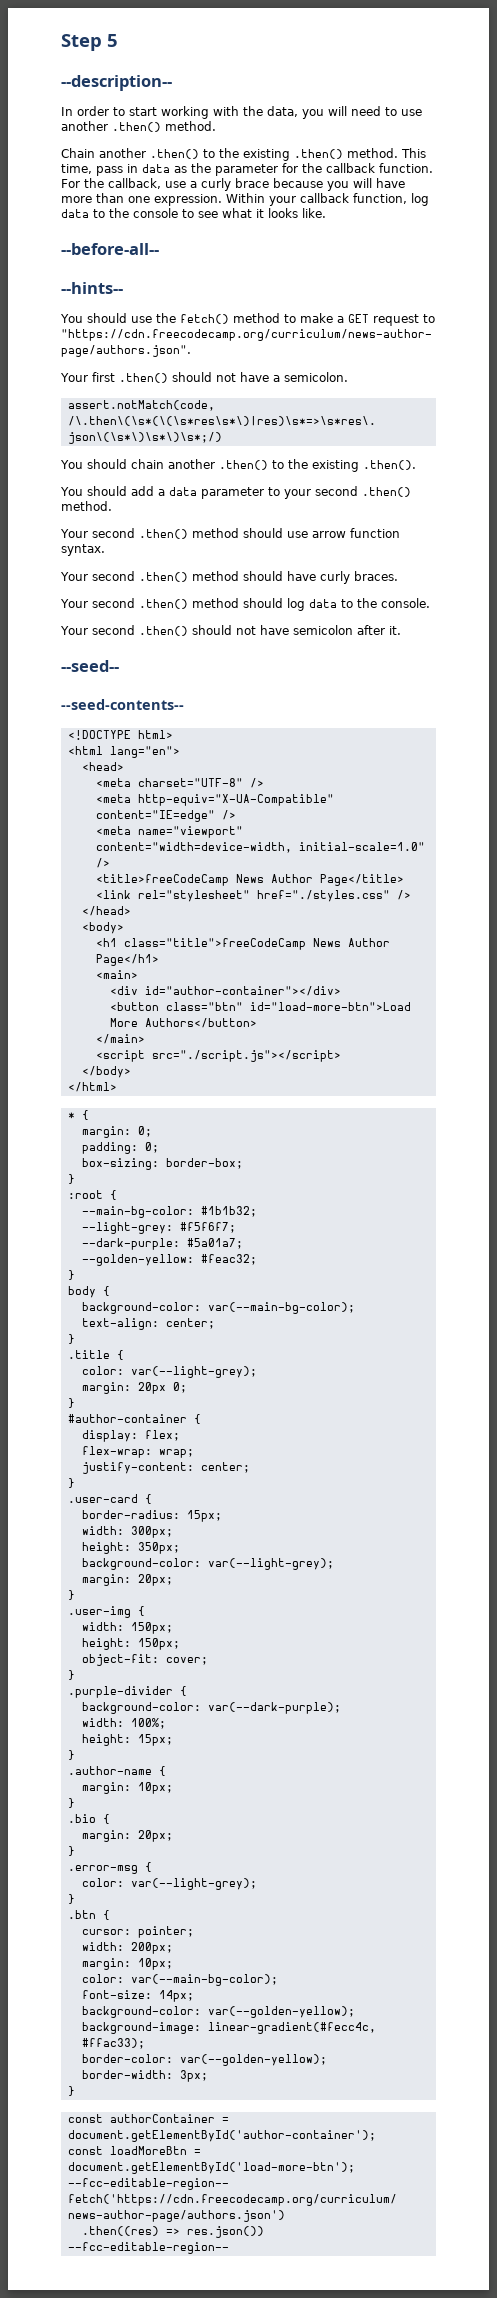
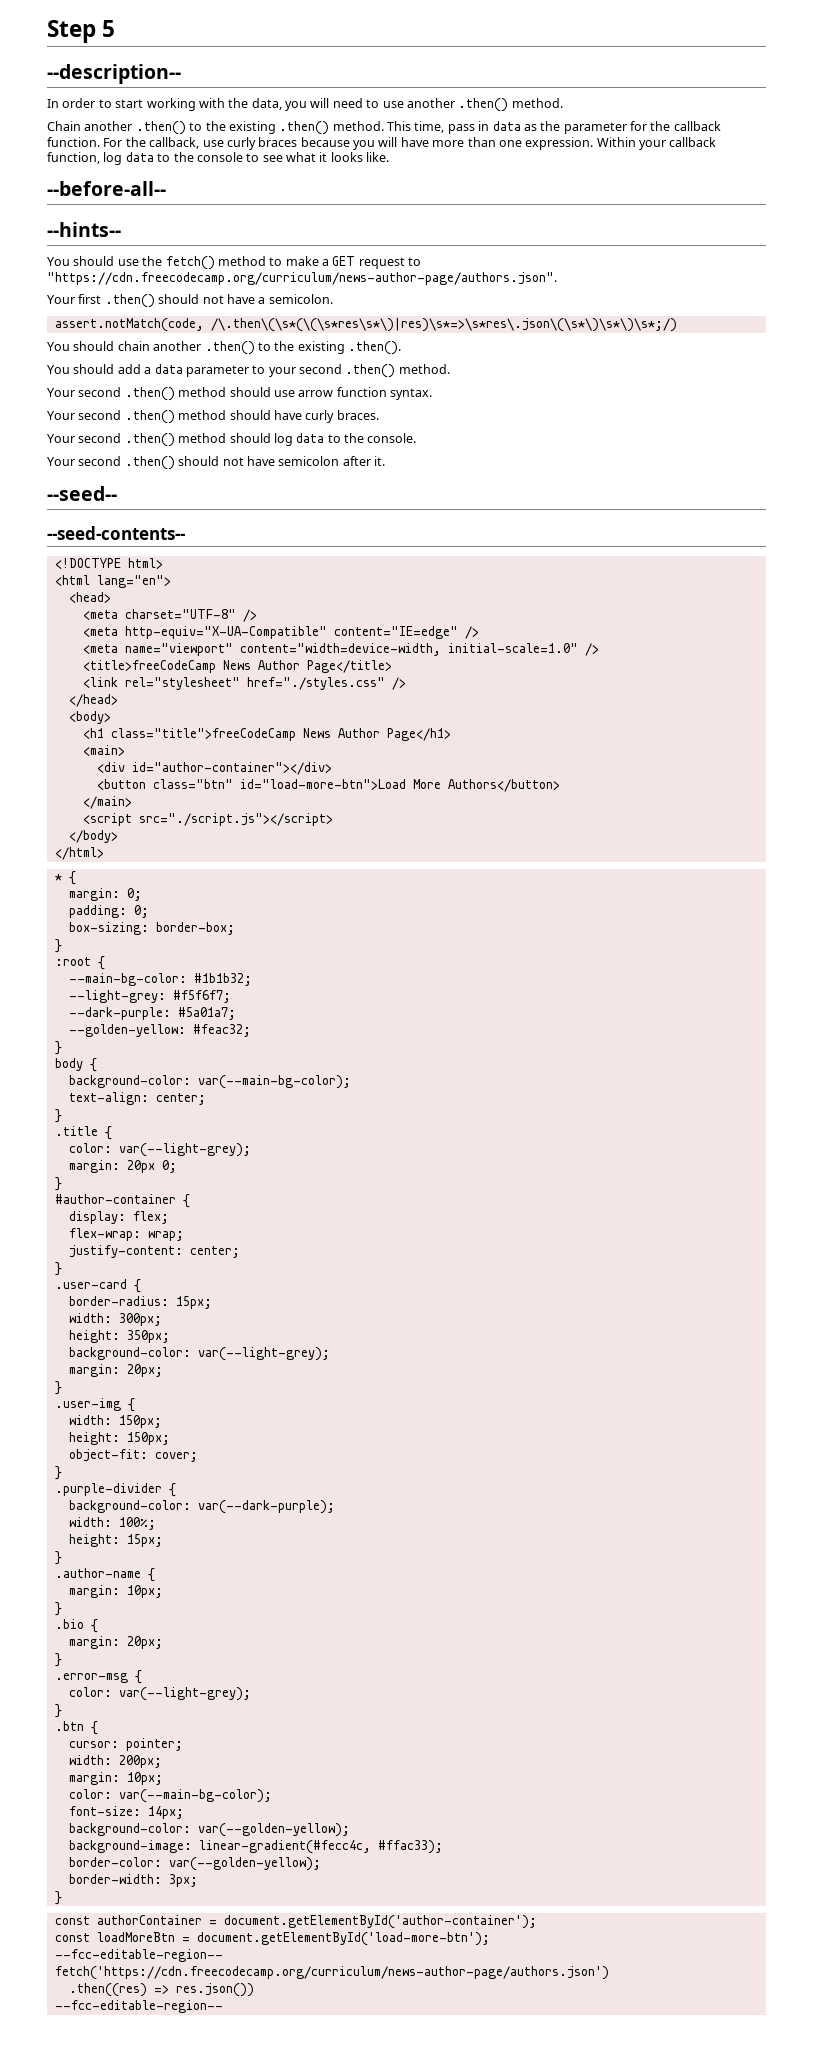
[190,178,269,191] a curly brace -> [226,137,298,150] curly braces

